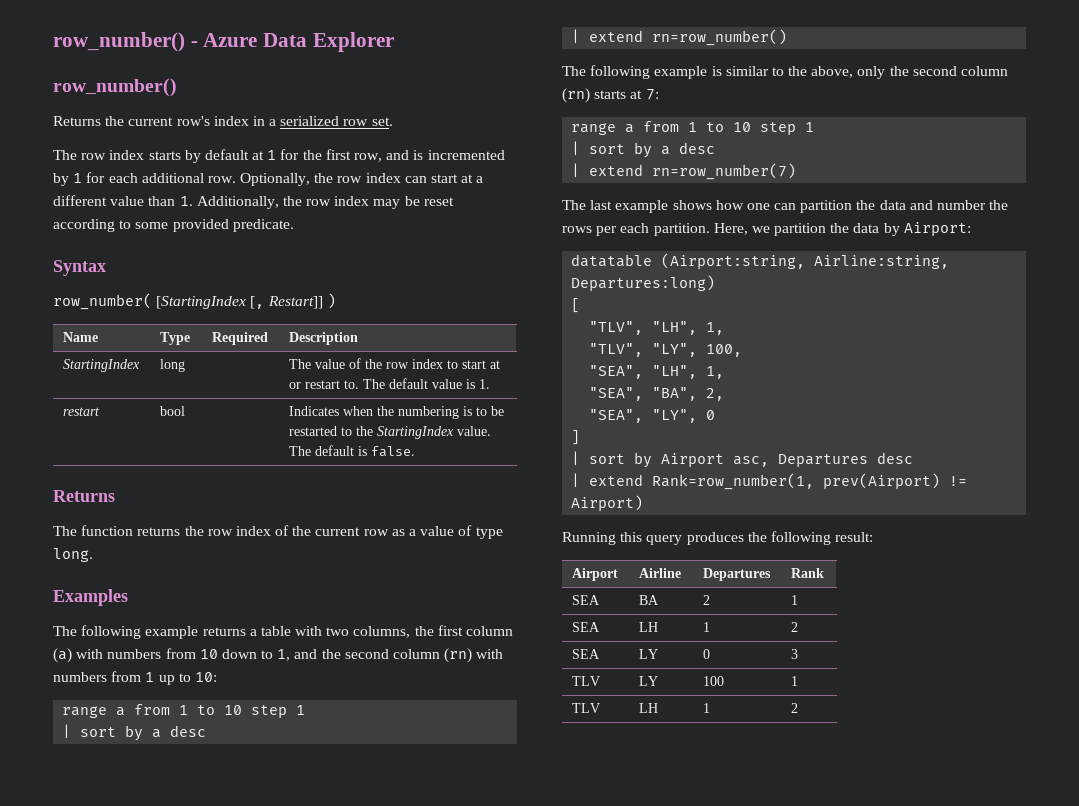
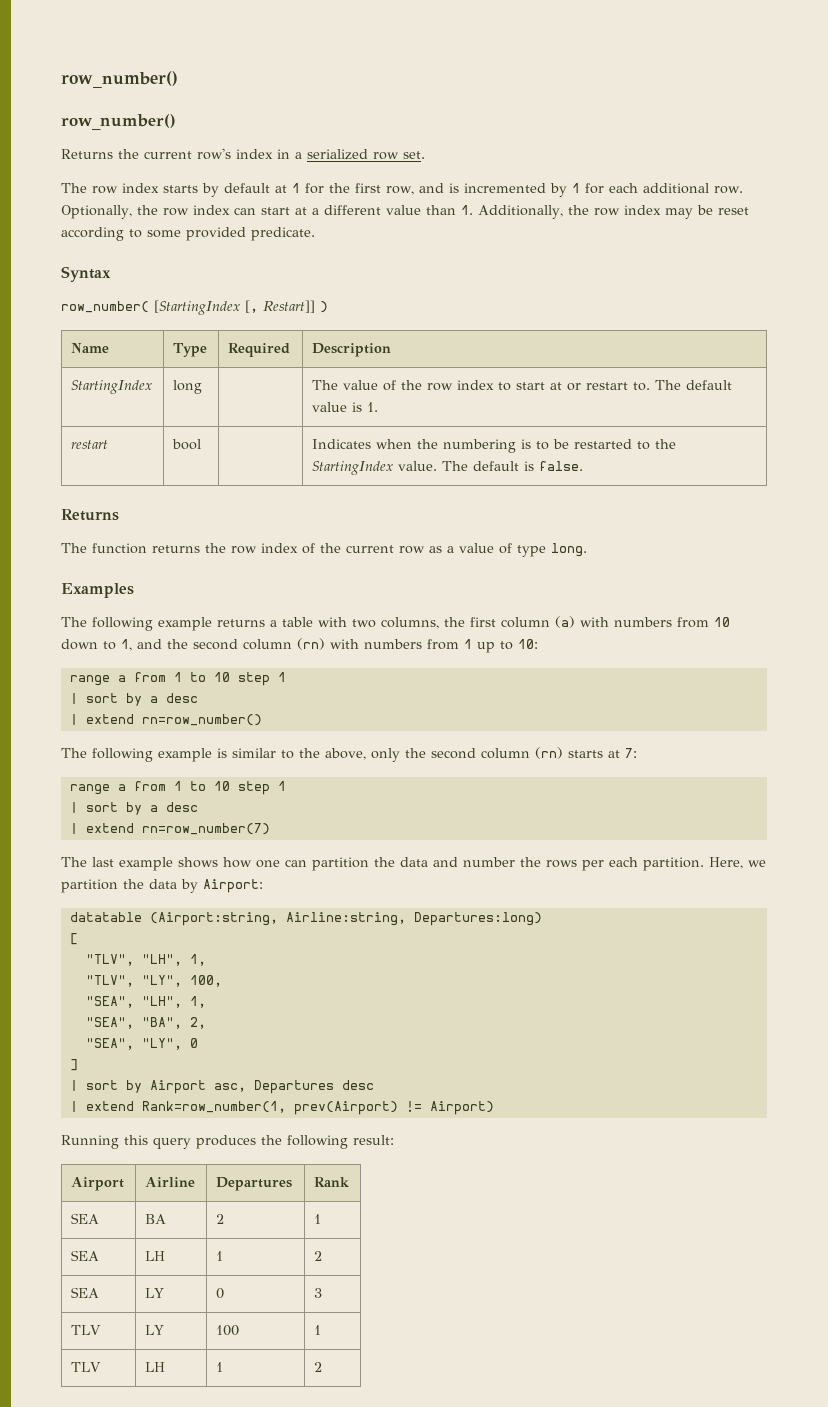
[53,32,394,52] row_number() - Azure Data Explorer -> [61,71,178,88] row_number()

